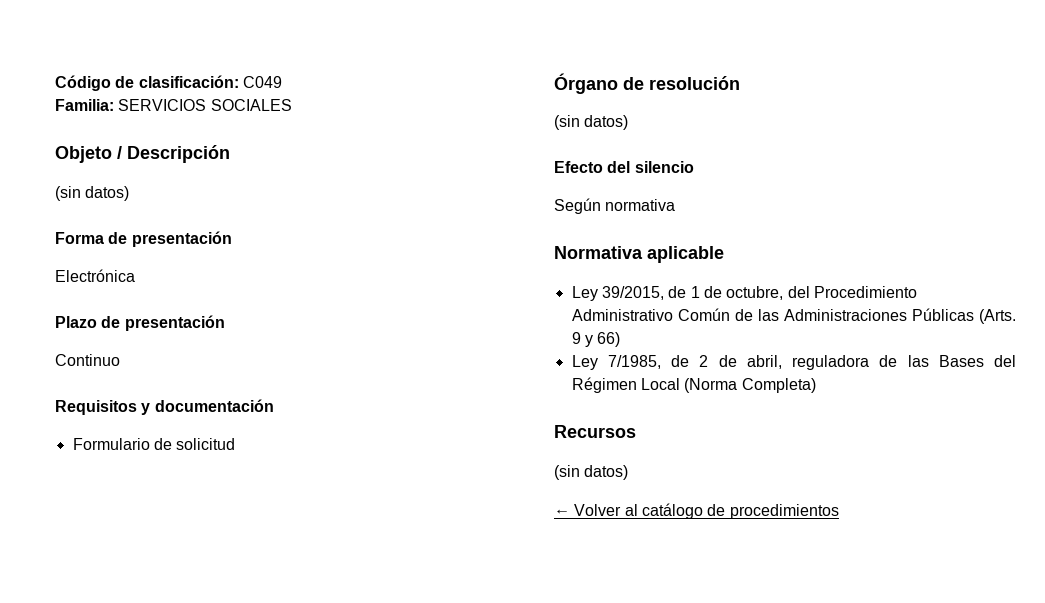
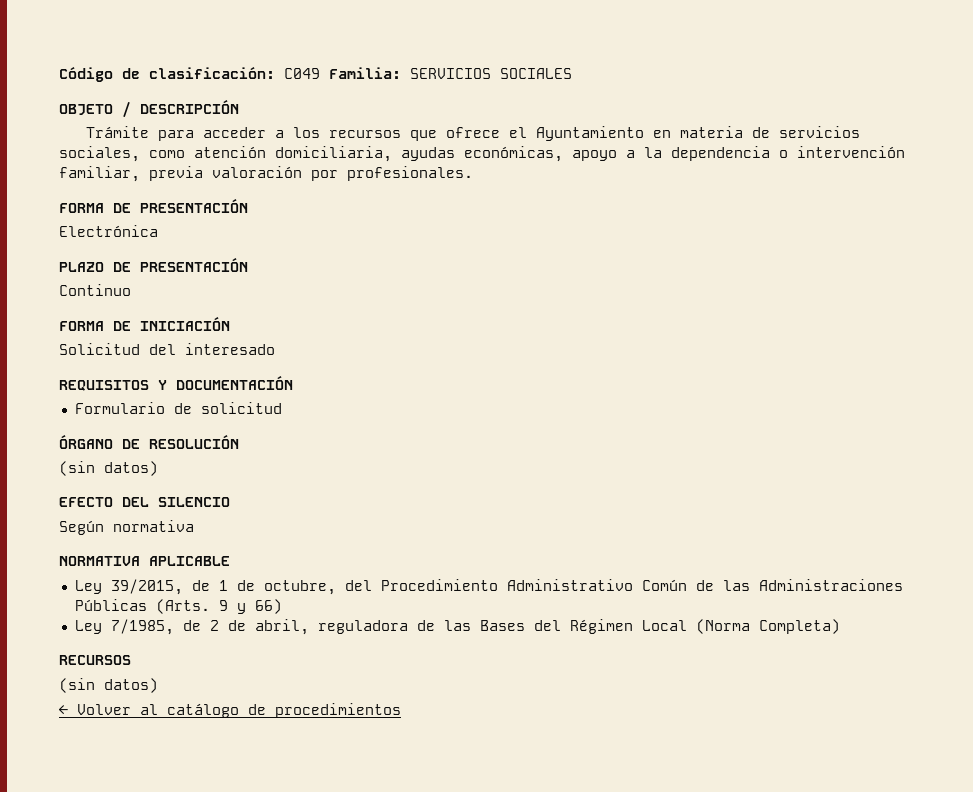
(282, 82) // -> (320, 73) none
[55,145,230,163] [55,186,130,201] [55,231,232,247] [55,269,135,282] [55,315,225,331] [55,354,120,366] [55,399,274,415] Objeto / Descripción // (sin datos) // Forma de presentación // Electrónica // Plazo de presentación // Continuo // Requisitos y documentación -> [59,100,239,118] [85,126,860,141] [59,146,905,162] [59,166,473,182] [59,199,248,213] [59,225,158,237] [59,258,248,272] [59,284,131,296] [59,317,230,331] [59,343,275,355] [59,376,293,391] OBJETO / DESCRIPCIÓN // Trámite para acceder a los recursos que ofrece el Ayuntamiento en materia de servicios sociales, como atención domiciliaria, ayudas económicas, apoyo a la dependencia o intervención familiar, previa valoración por profesionales. // FORMA DE PRESENTACIÓN // Electrónica // PLAZO DE PRESENTACIÓN // Continuo // FORMA DE INICIACIÓN // Solicitud del interesado // REQUISITOS Y DOCUMENTACIÓN
[554,73,740,94] [554,115,629,130] [554,161,694,173] Órgano de resolución // (sin datos) // Efecto del silencio -> [59,435,239,449] [59,461,158,476] [59,497,230,507] ÓRGANO DE RESOLUCIÓN // (sin datos) // EFECTO DEL SILENCIO
[554,246,724,263] Normativa aplicable -> [59,556,230,566] NORMATIVA APLICABLE
[554,425,636,438] Recursos -> [59,655,131,665] RECURSOS

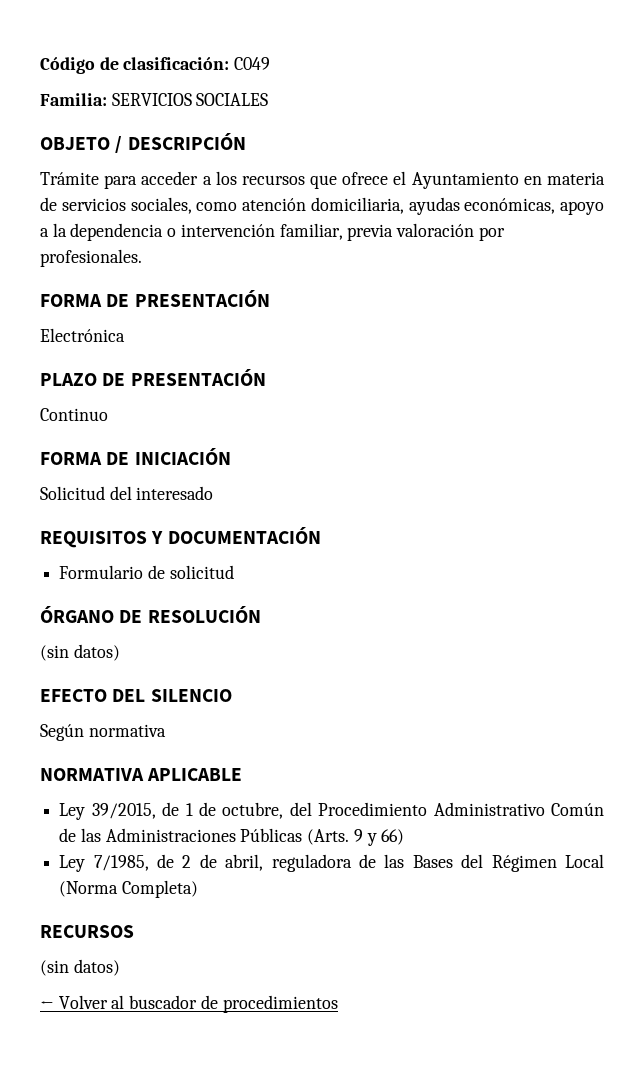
(320, 73) none -> (271, 63) //
[167,703,239,718] catálogo -> [129,995,198,1009] buscador

